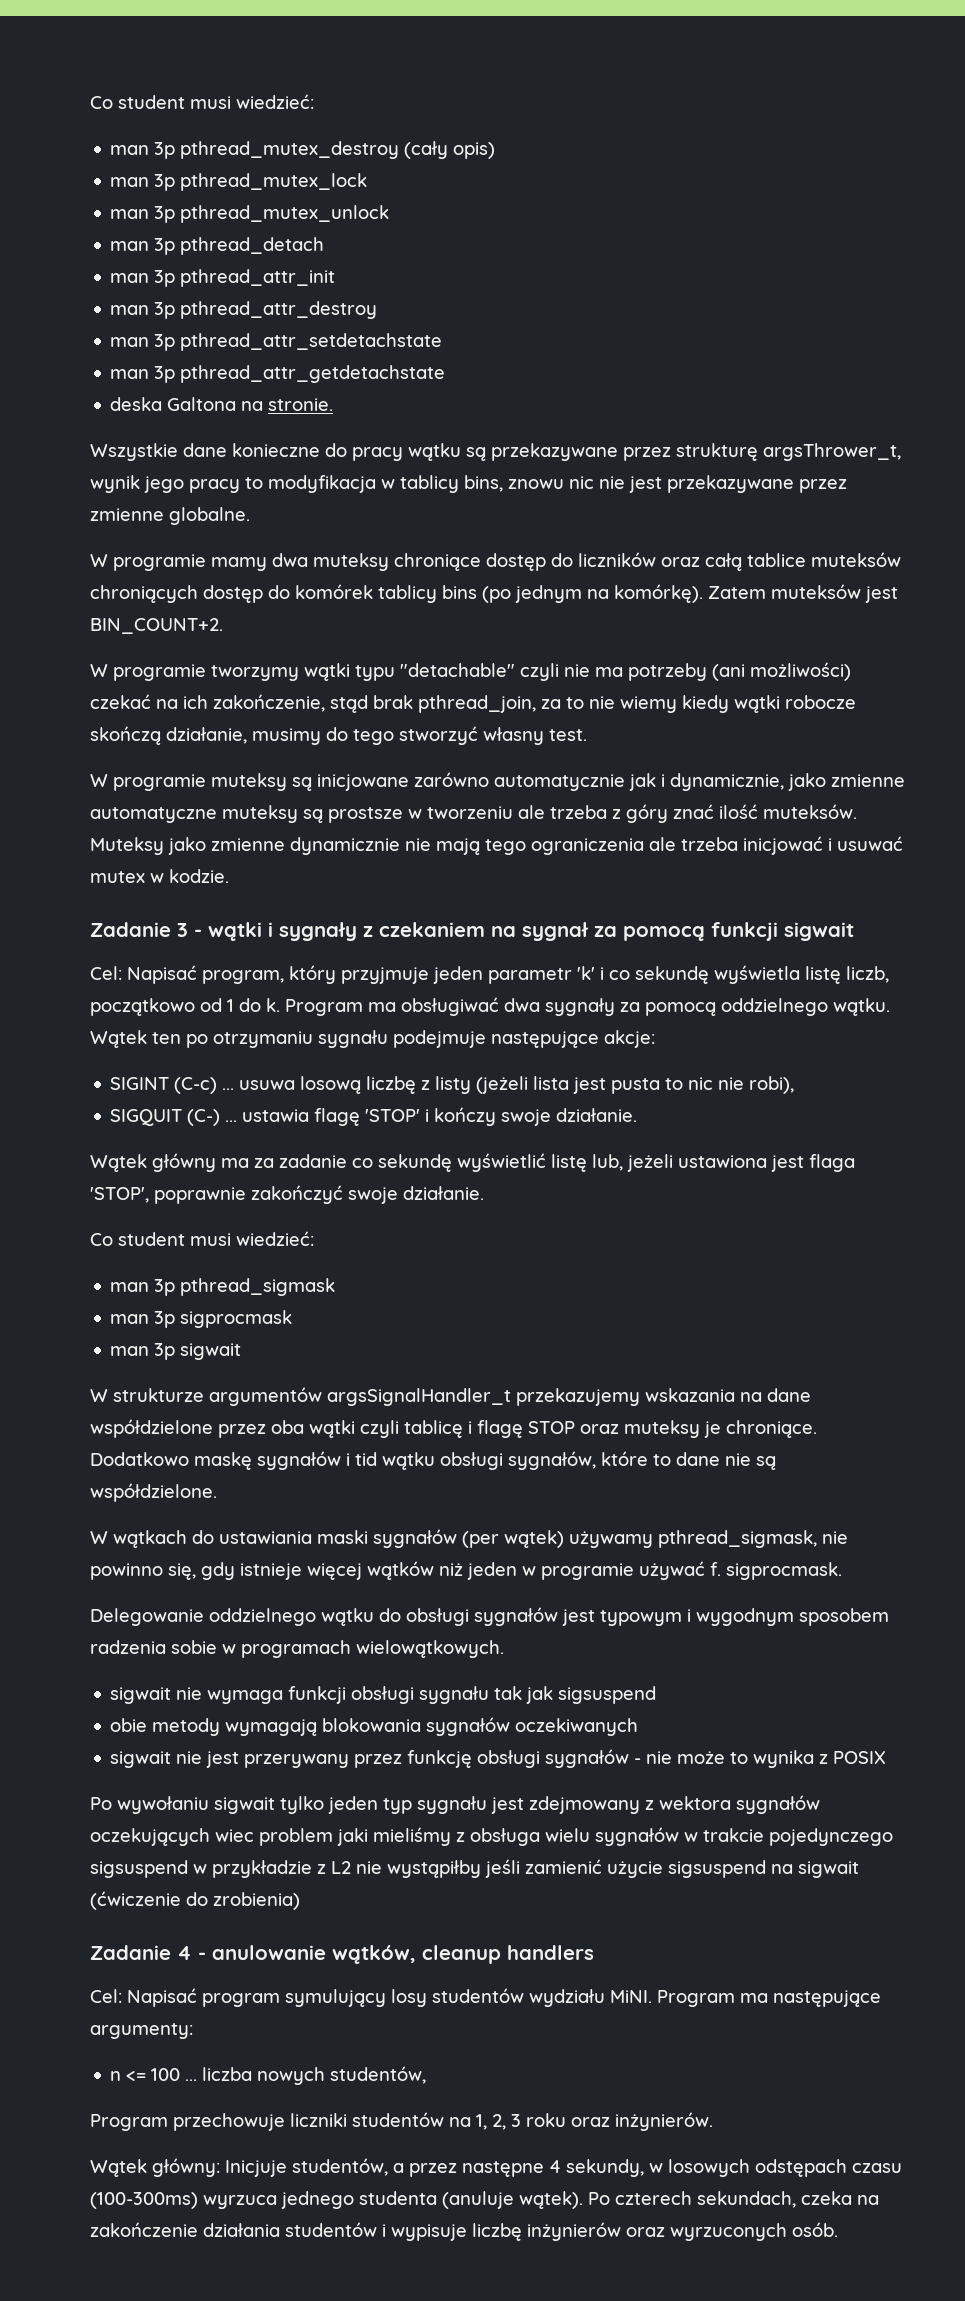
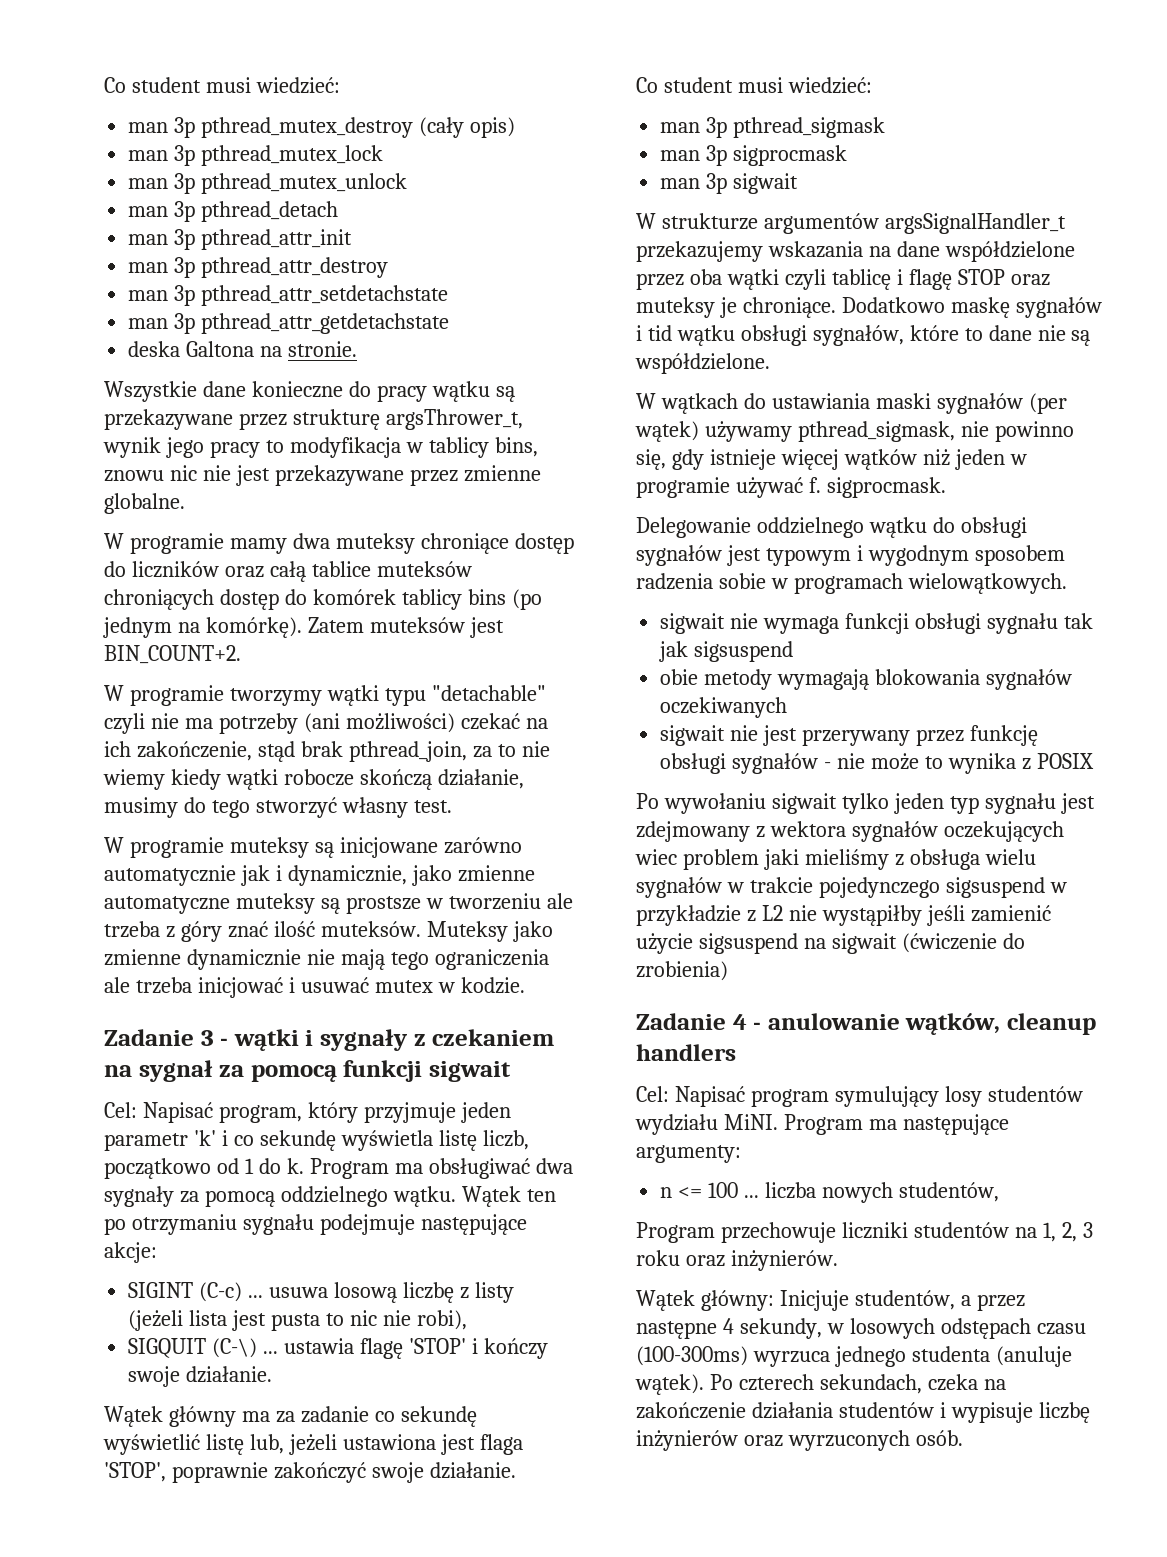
[187,1109,221,1126] (C-) -> [212,1338,258,1358] (C-\)

